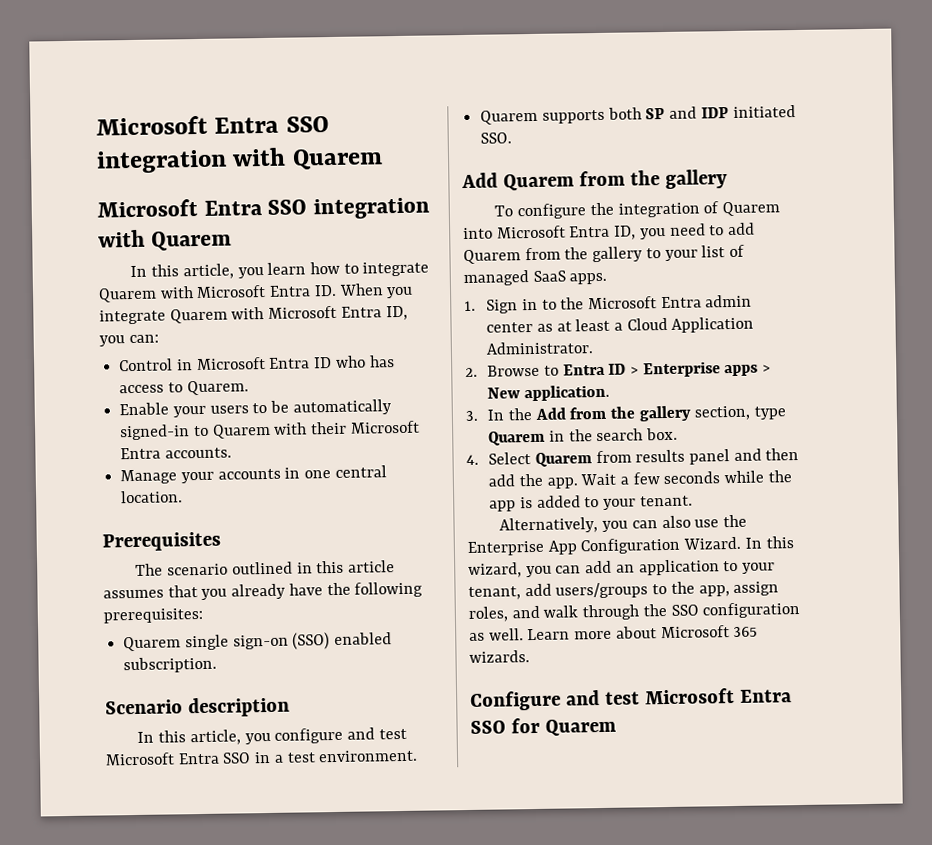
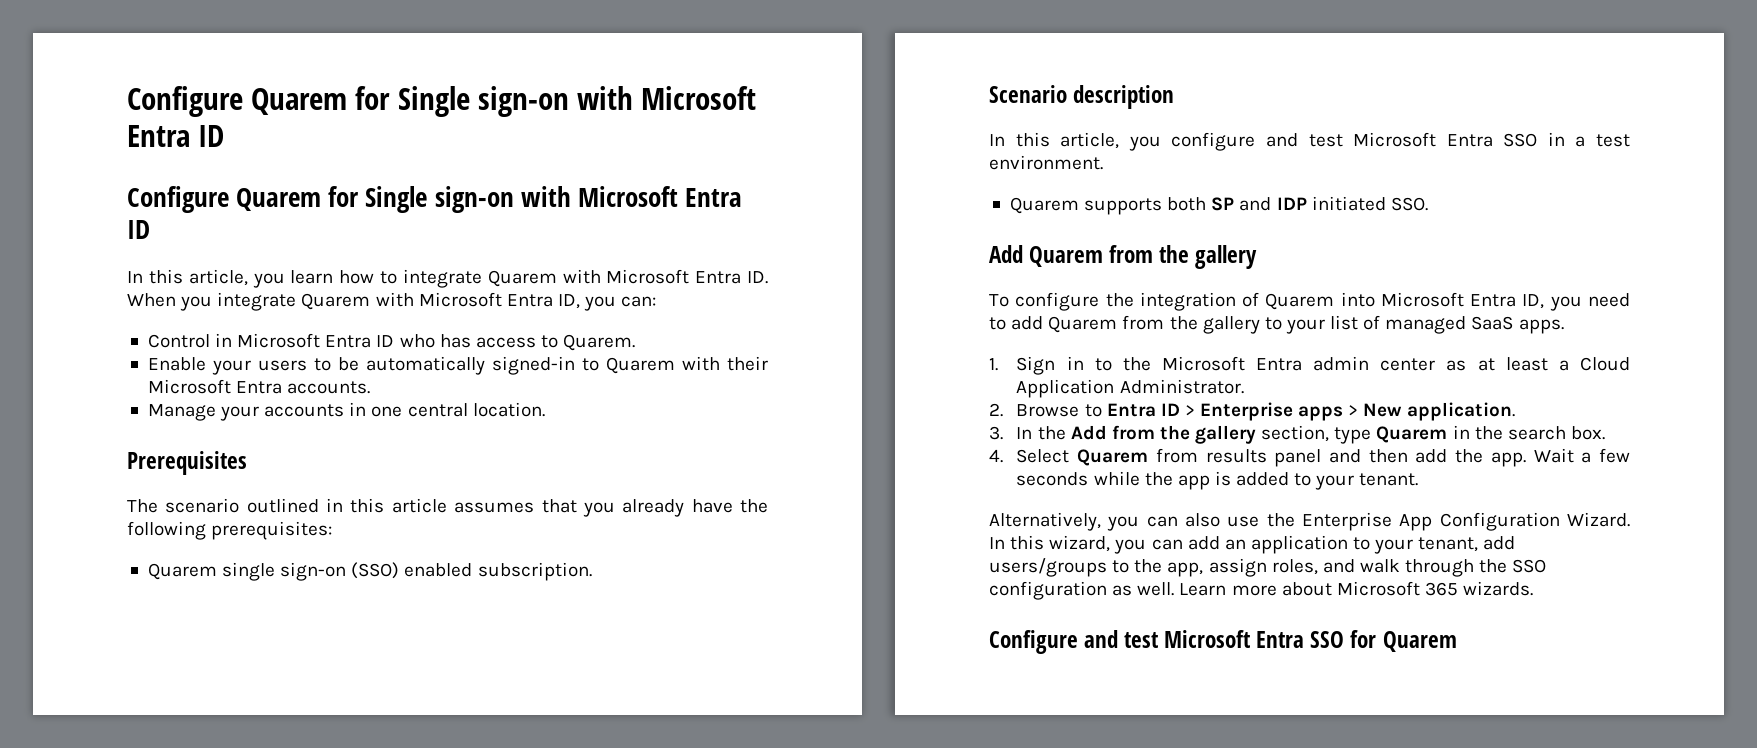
[96,115,329,136] [96,147,383,174] [97,197,430,220] [98,229,232,251] Microsoft Entra SSO integration with Quarem // Microsoft Entra SSO integration with Quarem -> [127,86,757,117] [127,125,225,147] [127,186,743,213] [127,220,150,239] Configure Quarem for Single sign-on with Microsoft Entra ID // Configure Quarem for Single sign-on with Microsoft Entra ID

